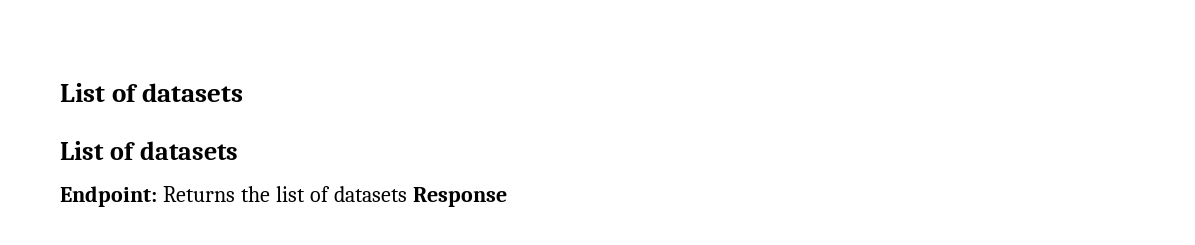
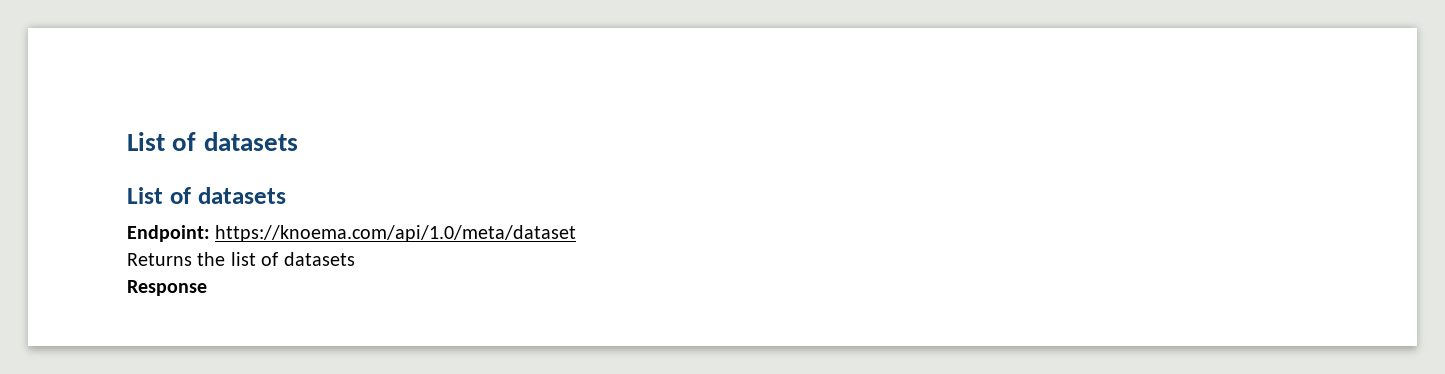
(157, 196) none -> [215,225,577,242] https://knoema.com/api/1.0/meta/dataset //
(407, 194) none -> (355, 259) //

